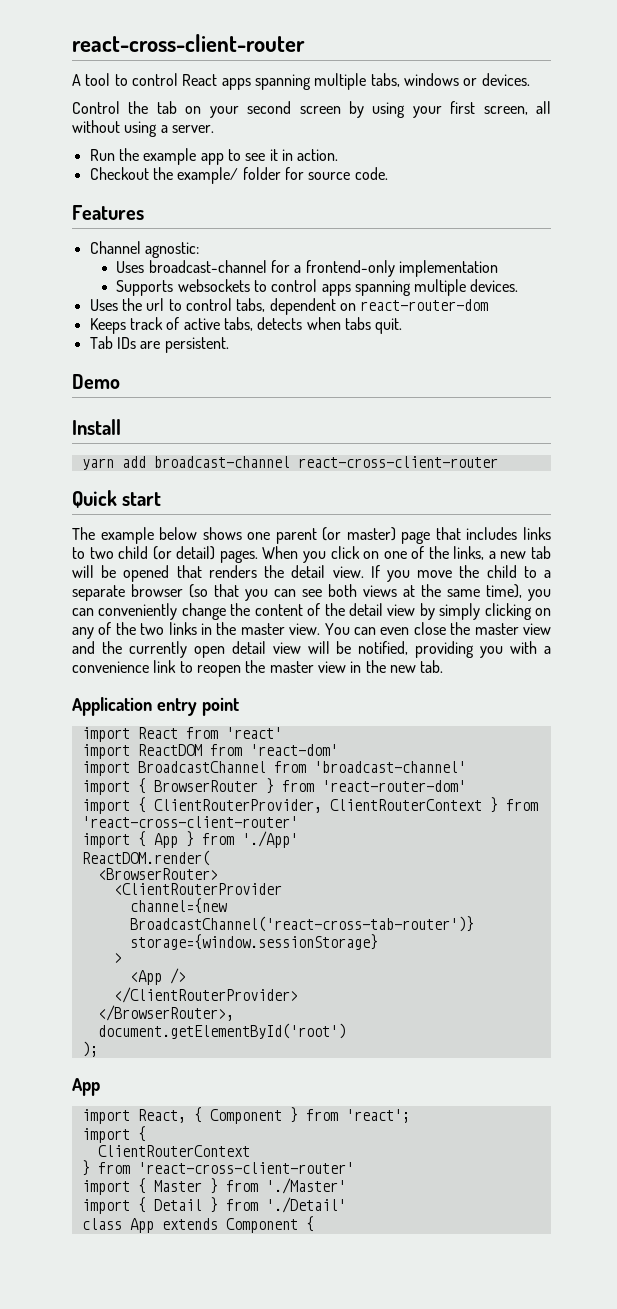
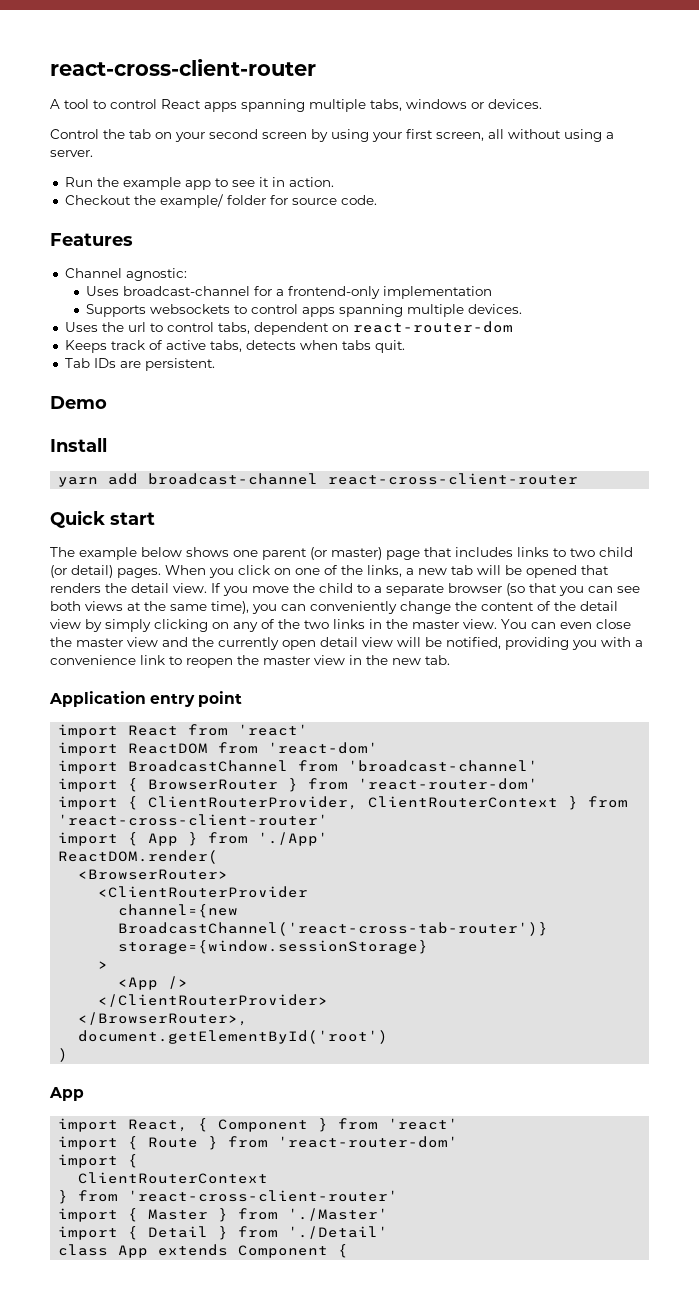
[81,1041,98,1057] ); -> [58,1048,69,1062] )
[345,1109,410,1123] 'react'; -> [388,1118,459,1130] [58,1136,459,1150] 'react' // import { Route } from 'react-router-dom'

